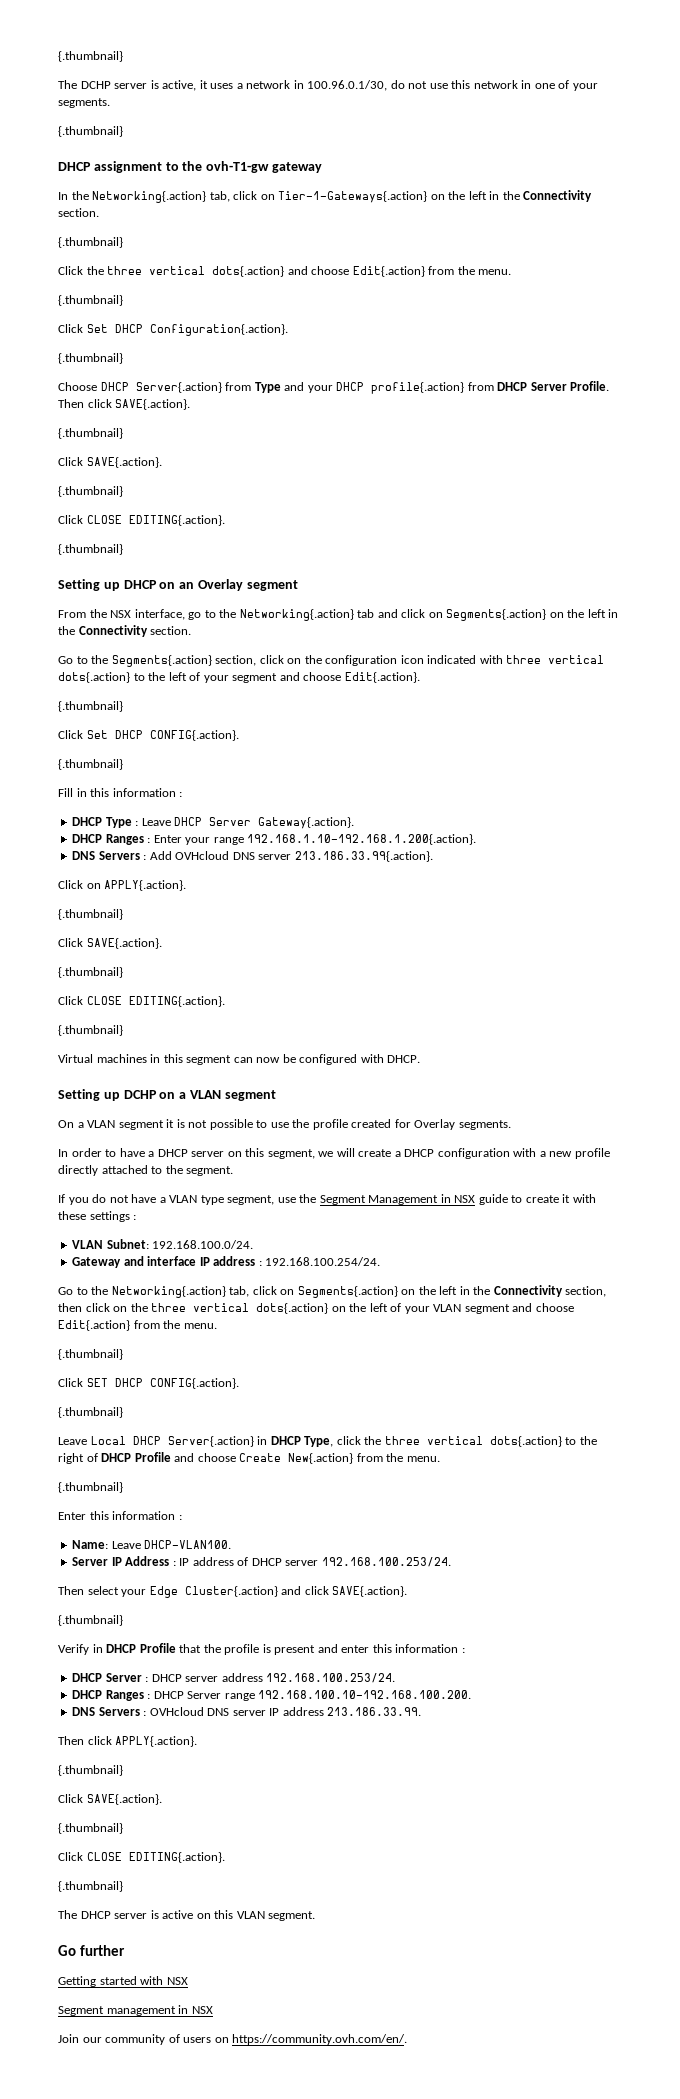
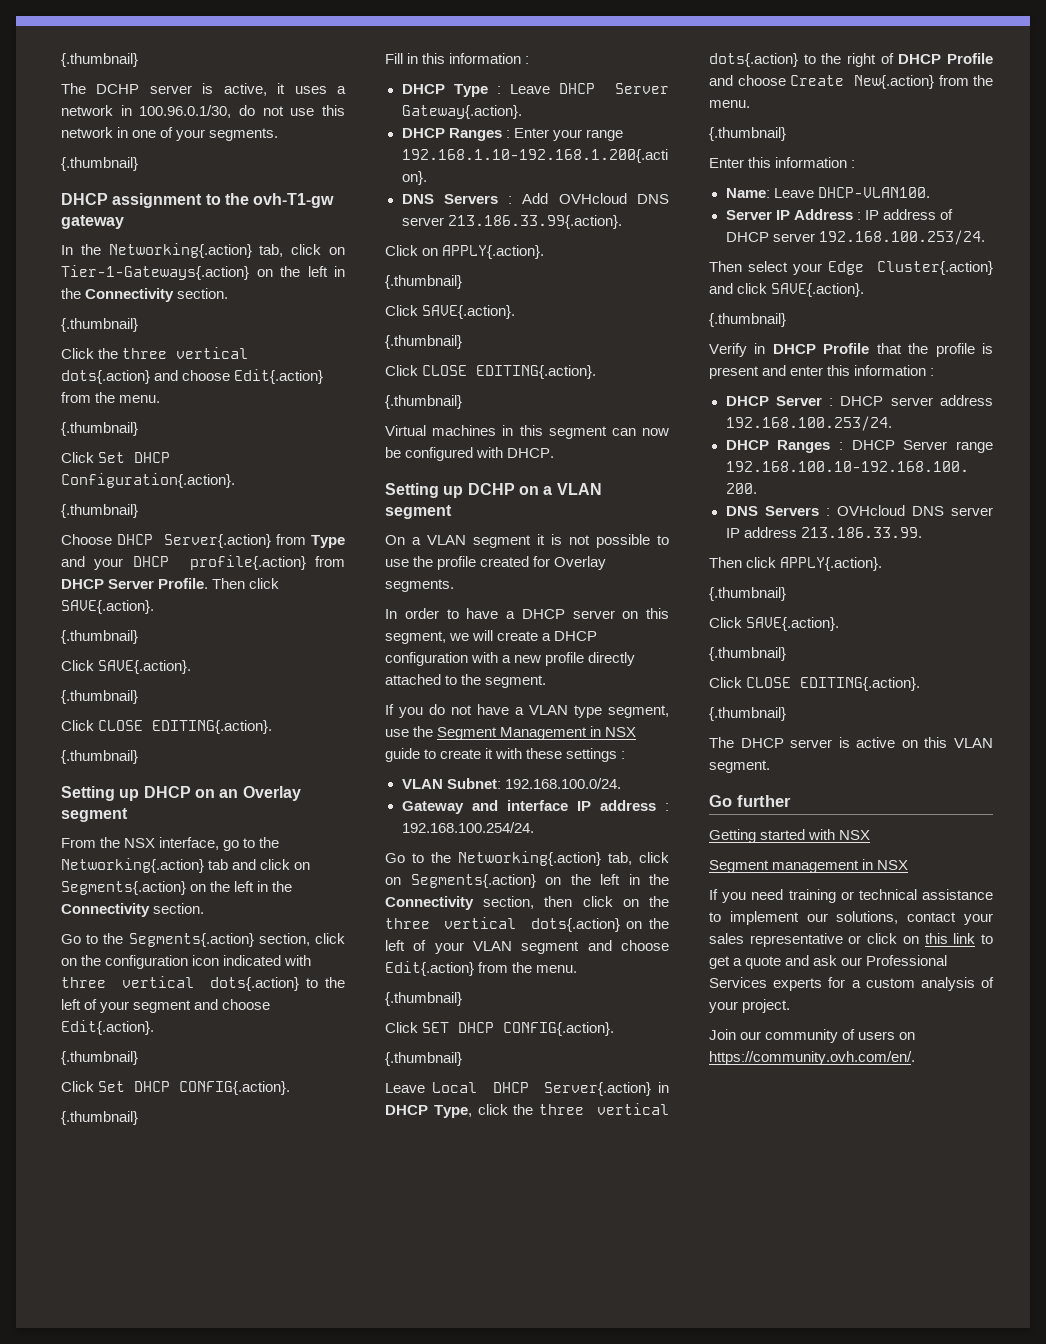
(213, 2010) none -> [709,889,993,903] [709,911,993,925] [709,933,993,947] [709,955,948,969] [709,977,994,991] [709,999,791,1013] // If you need training or technical assistance to implement our solutions, contact your sales representative or click on this link to get a quote and ask our Professional Services experts for a custom analysis of your project.

